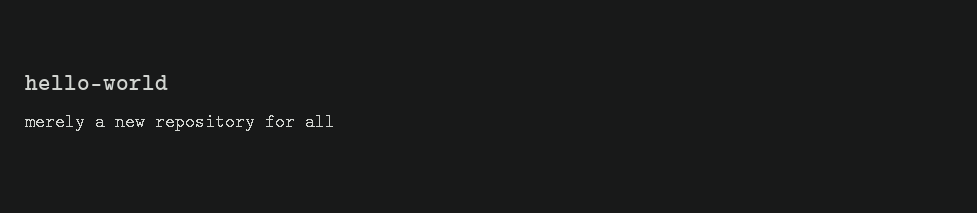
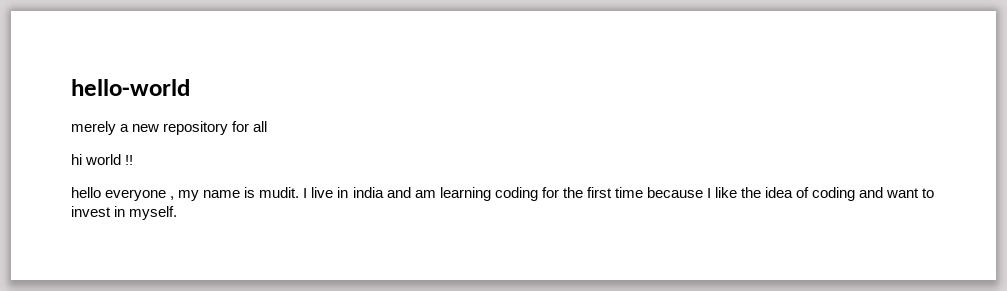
(335, 122) none -> [71,154,134,165] [71,187,935,201] [71,206,178,220] // hi world !! // hello everyone , my name is mudit. I live in india and am learning coding for the first time because I like the idea of coding and want to invest in myself.

